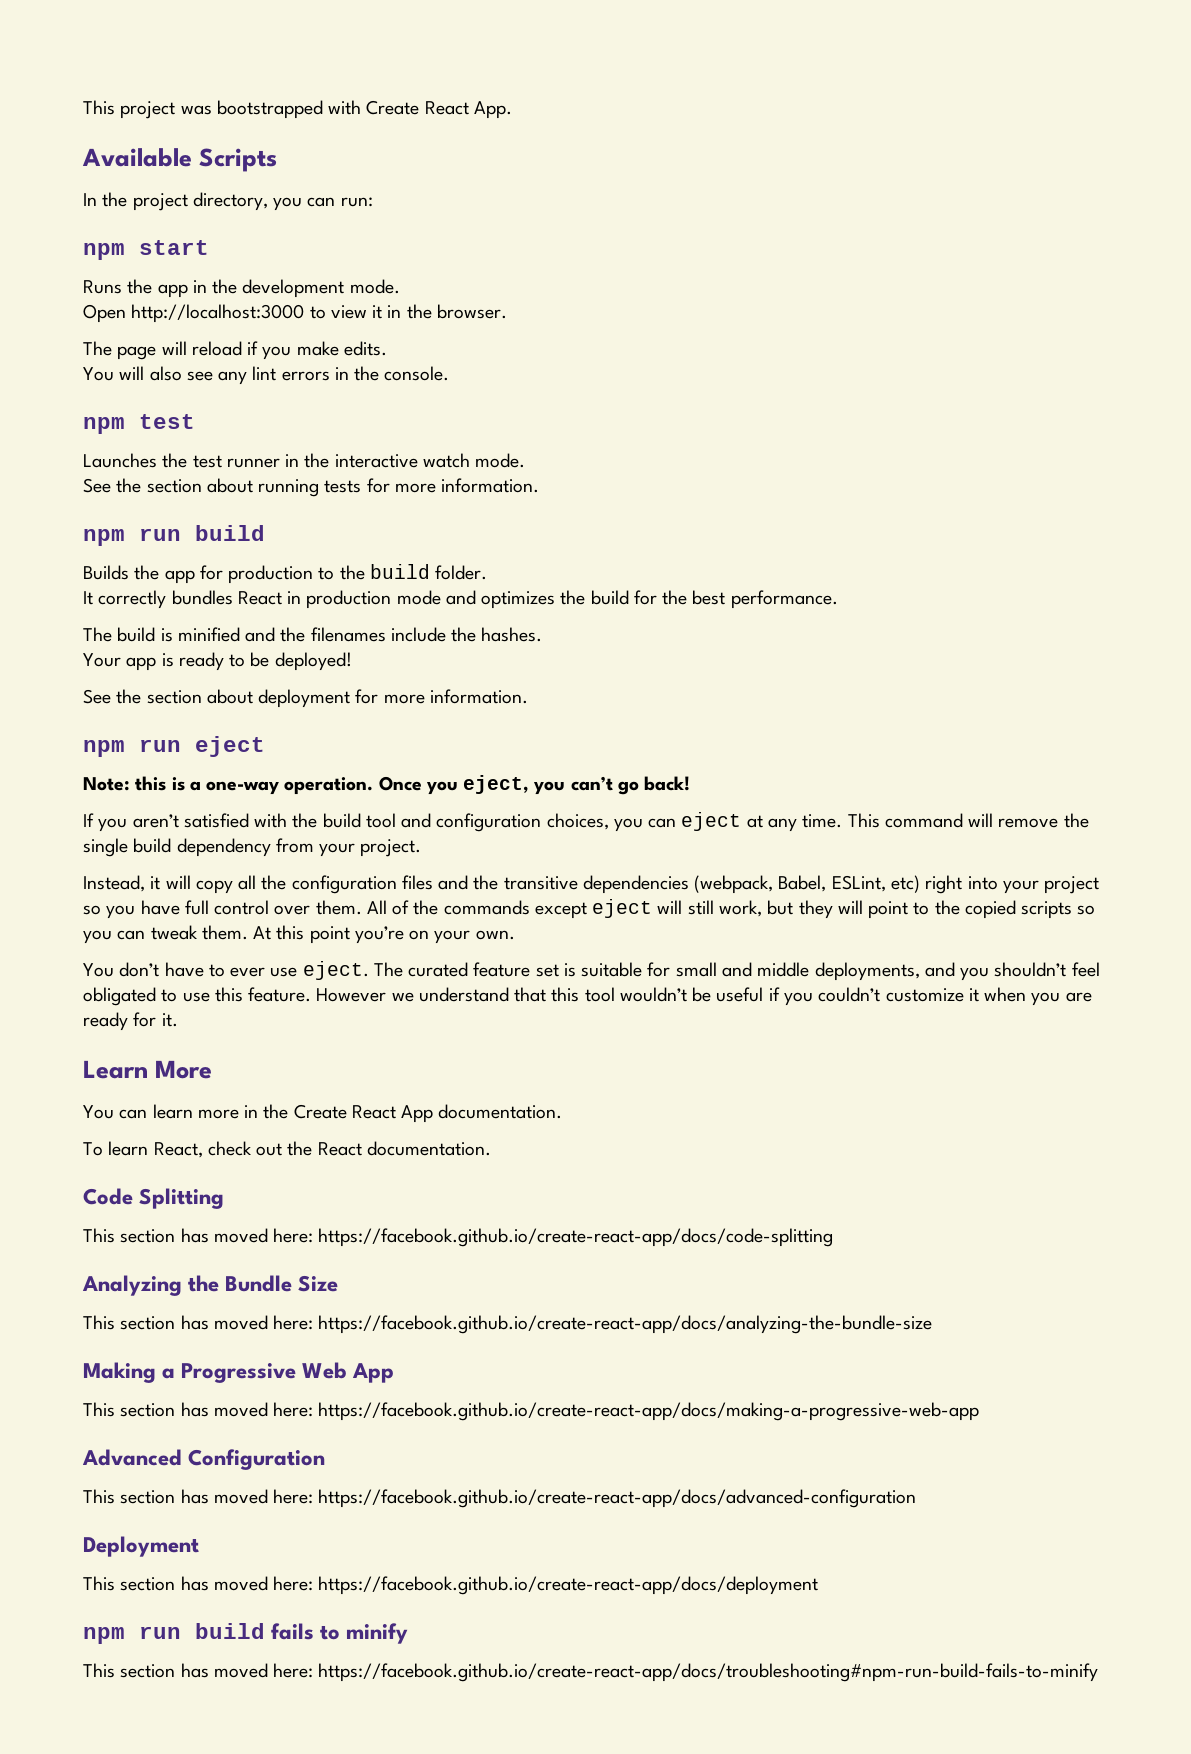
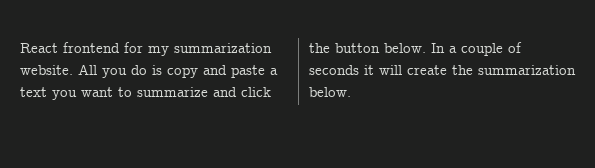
[83,100,512,119] [82,148,278,172] [83,192,373,211] [83,240,209,260] [83,279,400,298] [83,304,507,323] [83,341,387,360] [83,366,450,385] [83,414,195,434] [83,453,526,468] [83,478,540,497] [83,525,265,546] [83,564,488,584] [83,590,838,609] [83,627,543,642] [83,652,352,671] [83,689,528,708] [83,736,265,757] [83,775,691,795] [83,812,1089,832] [83,838,422,857] [83,875,1100,894] [83,899,1096,919] [83,925,515,944] [83,961,1100,981] [83,987,1092,1006] [83,1012,178,1031] [83,1060,213,1079] [83,1104,563,1123] [83,1141,491,1158] [83,1188,225,1209] [83,1228,834,1247] [82,1275,339,1296] [83,1315,933,1334] [83,1362,395,1383] [83,1402,980,1421] [82,1449,326,1470] [83,1489,917,1508] [83,1536,199,1557] [83,1576,819,1595] [83,1623,409,1644] [83,1663,1099,1682] This project was bootstrapped with Create React App. // Available Scripts // In the project directory, you can run: // npm start // Runs the app in the development mode. // Open http://localhost:3000 to view it in the browser. // The page will reload if you make edits. // You will also see any lint errors in the console. // npm test // Launches the test runner in the interactive watch mode. // See the section about running tests for more information. // npm run build // Builds the app for production to the build folder. // It correctly bundles React in production mode and optimizes the build for the best performance. // The build is minified and the filenames include the hashes. // Your app is ready to be deployed! // See the section about deployment for more information. // npm run eject // Note: this is a one-way operation. Once you eject, you can’t go back! // If you aren’t satisfied with the build tool and configuration choices, you can eject at any time. This command will remove the single build dependency from your project. // Instead, it will copy all the configuration files and the transitive dependencies (webpack, Babel, ESLint, etc) right into your project so you have full control over them. All of the commands except eject will still work, but they will point to the copied scripts so you can tweak them. At this point you’re on your own. // You don’t have to ever use eject. The curated feature set is suitable for small and middle deployments, and you shouldn’t feel obligated to use this feature. However we understand that this tool wouldn’t be useful if you couldn’t customize it when you are ready for it. // Learn More // You can learn more in the Create React App documentation. // To learn React, check out the React documentation. // Code Splitting // This section has moved here: https://facebook.github.io/create-react-app/docs/code-splitting // Analyzing the Bundle Size // This section has moved here: https://facebook.github.io/create-react-app/docs/analyzing-the-bundle-size // Making a Progressive Web App // This section has moved here: https://facebook.github.io/create-react-app/docs/making-a-progressive-web-app // Advanced Configuration // This section has moved here: https://facebook.github.io/create-react-app/docs/advanced-configuration // Deployment // This section has moved here: https://facebook.github.io/create-react-app/docs/deployment // npm run build fails to minify // This section has moved here: https://facebook.github.io/create-react-app/docs/troubleshooting#npm-run-build-fails-to-minify -> [20,42,272,56] [20,64,278,78] [20,87,271,100] [309,42,522,56] [309,65,576,75] [309,87,351,97] React frontend for my summarization website. All you do is copy and paste a text you want to summarize and click the button below. In a couple of seconds it will create the summarization below.

